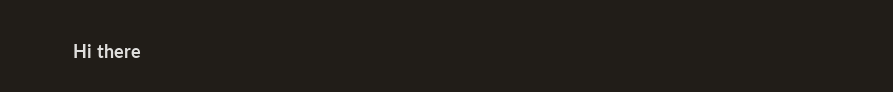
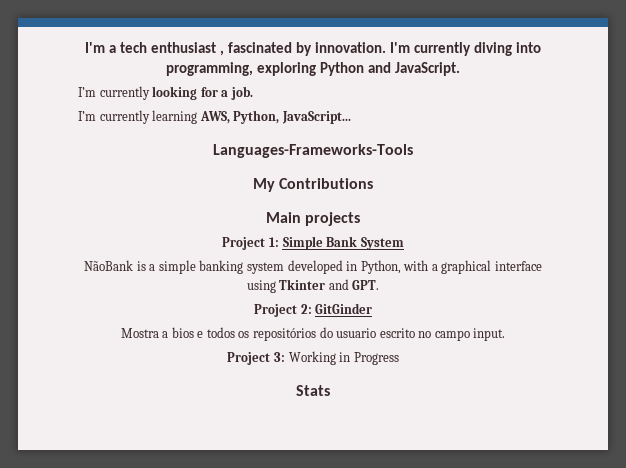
[73,44,141,58] Hi there -> [85,42,541,56] [166,62,460,76] [78,86,253,100] [78,110,351,124] [213,144,413,158] [252,178,374,192] [265,212,361,226] [222,236,404,250] [84,260,542,274] [246,279,380,293] [253,303,373,317] [120,327,506,341] [227,351,399,365] [296,385,330,396] I'm a tech enthusiast , fascinated by innovation. I'm currently diving into programming, exploring Python and JavaScript. // I’m currently looking for a job. // I’m currently learning AWS, Python, JavaScript... // Languages-Frameworks-Tools // My Contributions // Main projects // Project 1: Simple Bank System // NãoBank is a simple banking system developed in Python, with a graphical interface using Tkinter and GPT. // Project 2: GitGinder // Mostra a bios e todos os repositórios do usuario escrito no campo input. // Project 3: Working in Progress // Stats

